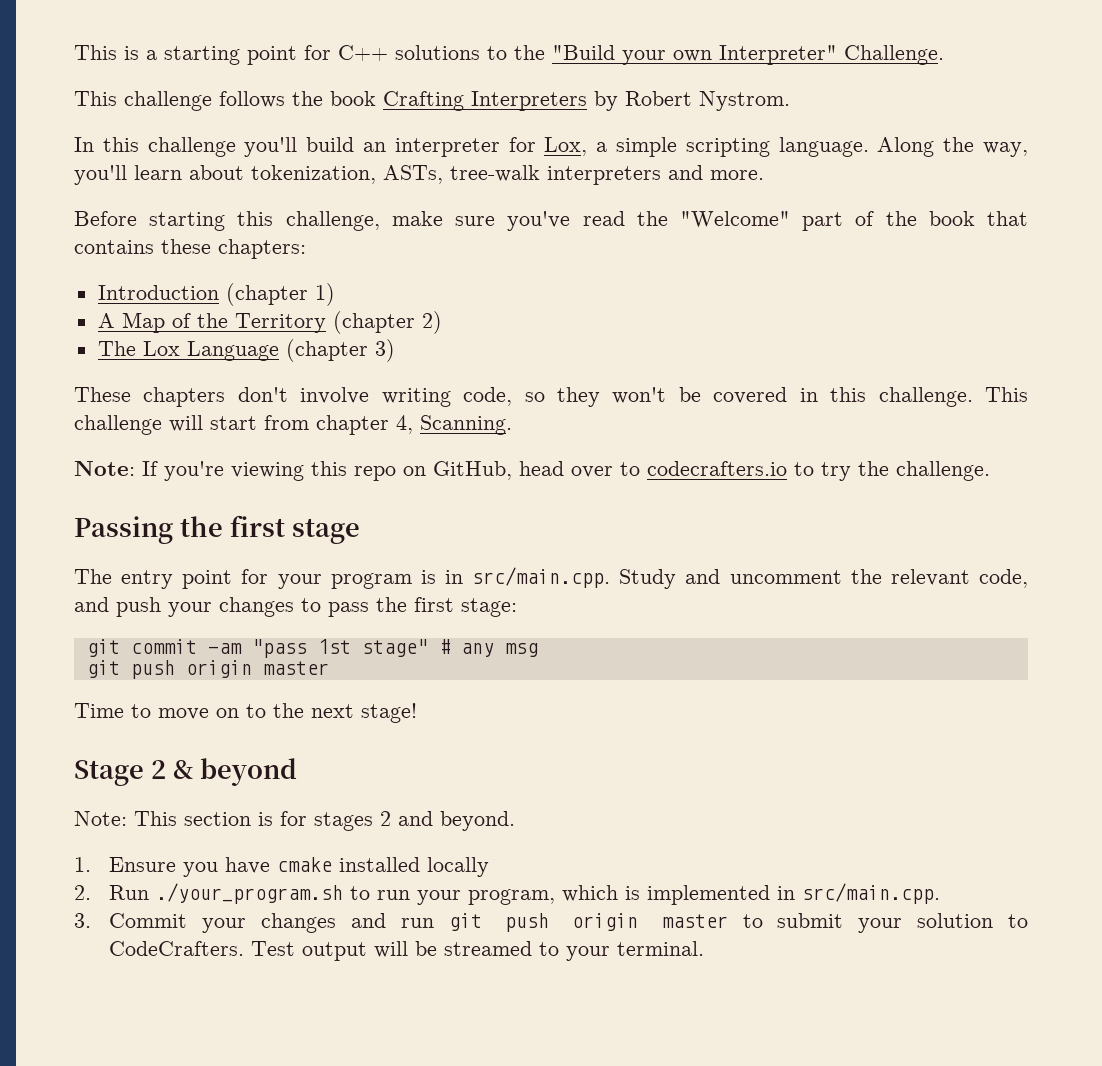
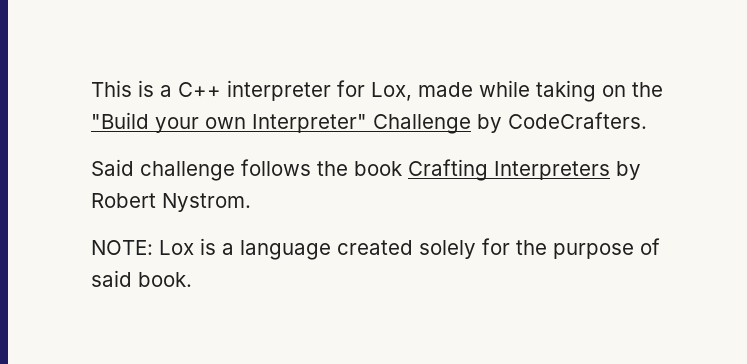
[164,45,507,65] starting point for C++ solutions to -> [178,80,626,102] C++ interpreter for Lox, made while taking on
[844,45,944,65] [74,91,117,106] Challenge. // This -> [373,112,647,134] [91,159,134,176] Challenge by CodeCrafters. // Said
[74,137,1028,157] [74,165,764,185] [74,211,1028,231] [74,239,306,259] [97,283,335,306] [97,311,442,334] [97,339,395,362] [74,387,1028,407] [74,415,512,435] [74,461,990,481] [74,515,360,544] [74,567,1028,589] [74,597,517,617] [86,639,538,658] [86,660,329,679] [74,703,417,723] [74,758,297,786] [74,811,515,831] [74,857,490,877] [74,883,941,905] [74,913,1029,933] [109,941,705,961] In this challenge you'll build an interpreter for Lox, a simple scripting language. Along the way, you'll learn about tokenization, ASTs, tree-walk interpreters and more. // Before starting this challenge, make sure you've read the "Welcome" part of the book that contains these chapters: // Introduction (chapter 1) // A Map of the Territory (chapter 2) // The Lox Language (chapter 3) // These chapters don't involve writing code, so they won't be covered in this challenge. This challenge will start from chapter 4, Scanning. // Note: If you're viewing this repo on GitHub, head over to codecrafters.io to try the challenge. // Passing the first stage // The entry point for your program is in src/main.cpp. Study and uncomment the relevant code, and push your changes to pass the first stage: // git commit -am "pass 1st stage" # any msg // git push origin master // Time to move on to the next stage! // Stage 2 & beyond // Note: This section is for stages 2 and beyond. // 1. Ensure you have cmake installed locally // 2. Run ./your_program.sh to run your program, which is implemented in src/main.cpp. // 3. Commit your changes and run git push origin master to submit your solution to CodeCrafters. Test output will be streamed to your terminal. -> [91,238,660,260] [91,270,192,287] NOTE: Lox is a language created solely for the purpose of said book.

